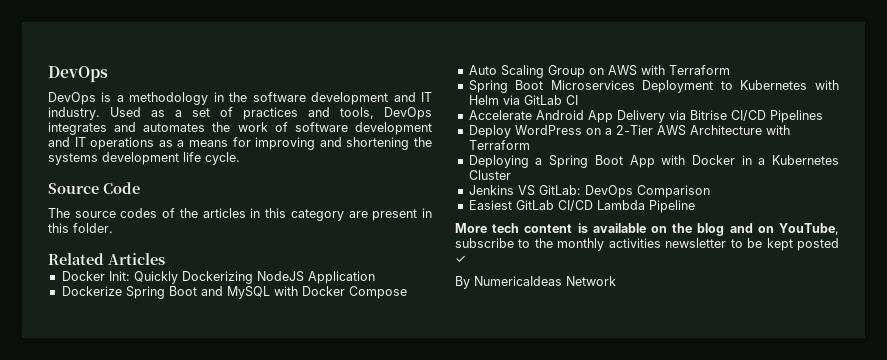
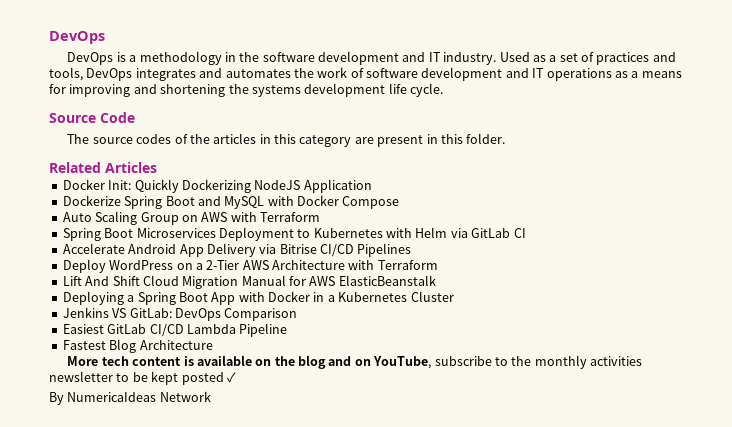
(530, 145) none -> [62,275,436,289] // Lift And Shift Cloud Migration Manual for AWS ElasticBeanstalk
(695, 206) none -> [62,339,213,353] // Fastest Blog Architecture

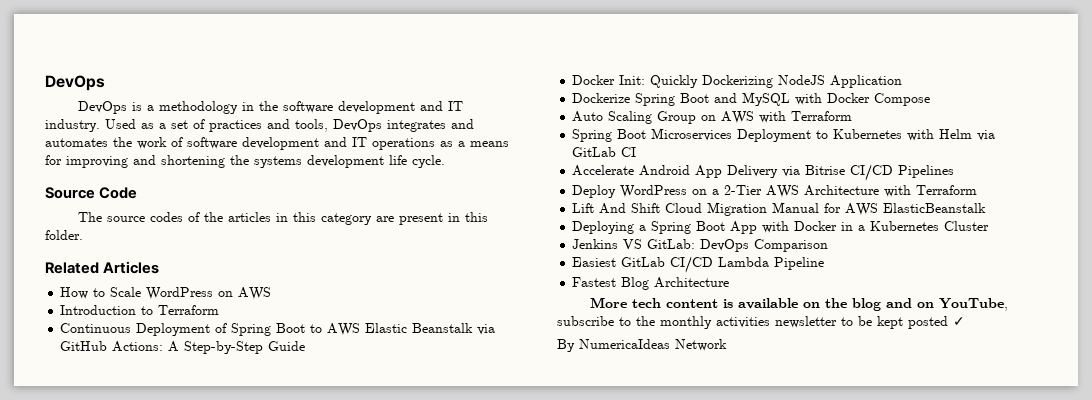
(157, 167) none -> [60,287,272,300] [60,305,220,315] [60,323,496,336] [60,341,306,354] // How to Scale WordPress on AWS // Introduction to Terraform // Continuous Deployment of Spring Boot to AWS Elastic Beanstalk via GitHub Actions: A Step-by-Step Guide

